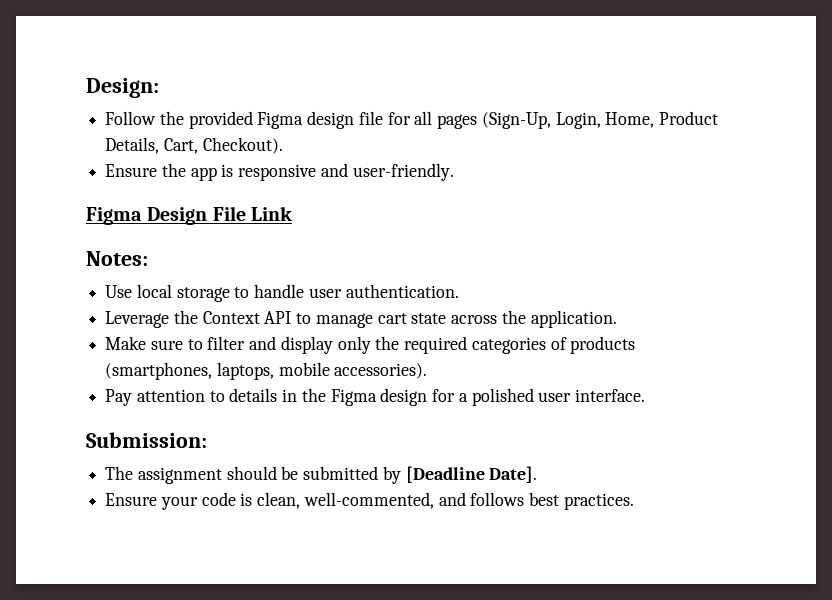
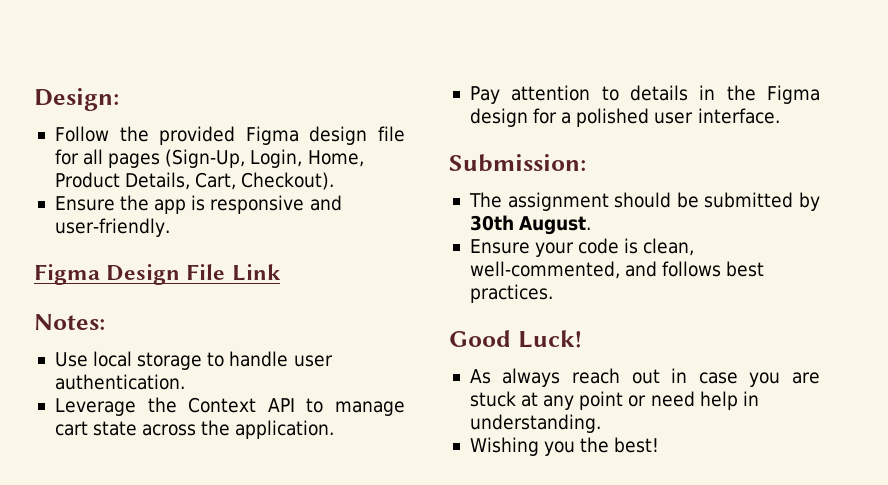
[105,336,636,354] [105,362,428,380] // Make sure to filter and display only the required categories of products (smartphones, laptops, mobile accessories). -> (335, 429) none
[405,466,538,483] [Deadline Date]. -> [469,215,592,235] 30th August.
(634, 501) none -> [449,330,582,348] [469,368,820,387] [469,391,759,410] [469,414,601,433] [469,437,660,456] // Good Luck! // As always reach out in case you are stuck at any point or need help in understanding. // Wishing you the best!

